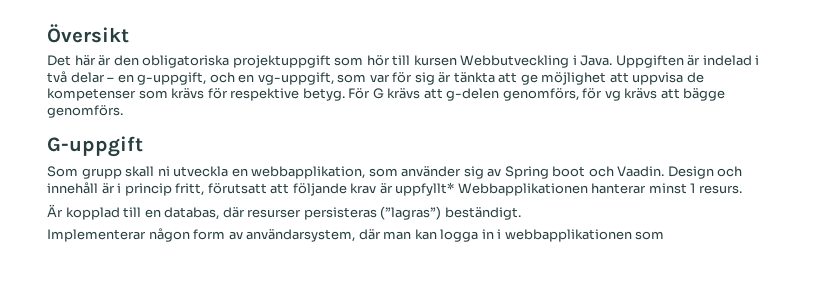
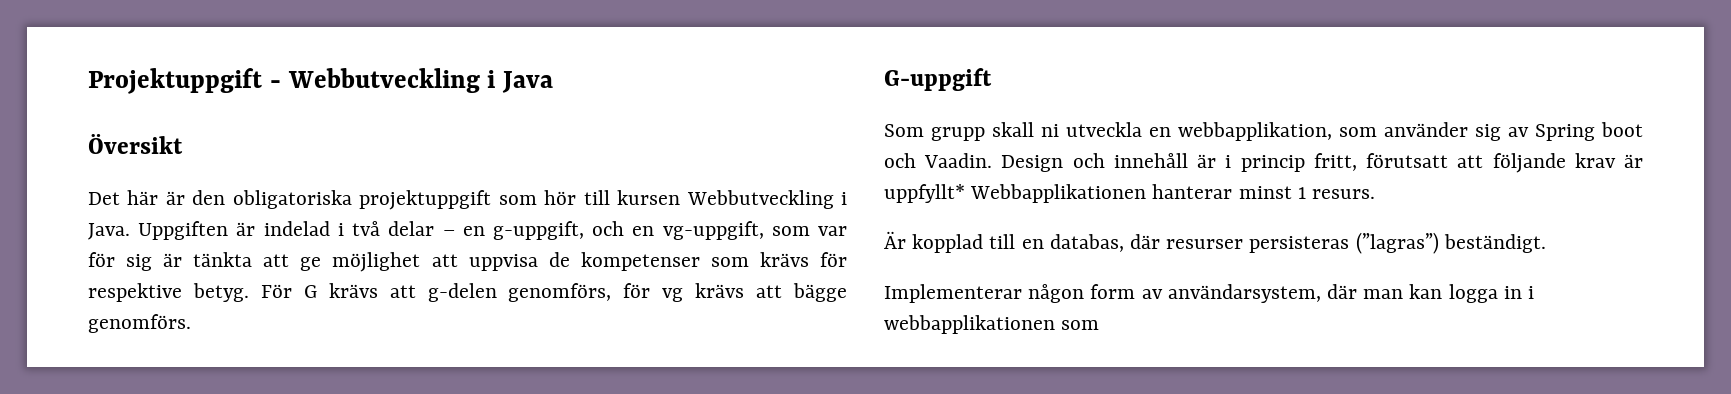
(47, 33) none -> [88,68,554,94] Projektuppgift - Webbutveckling i Java //

